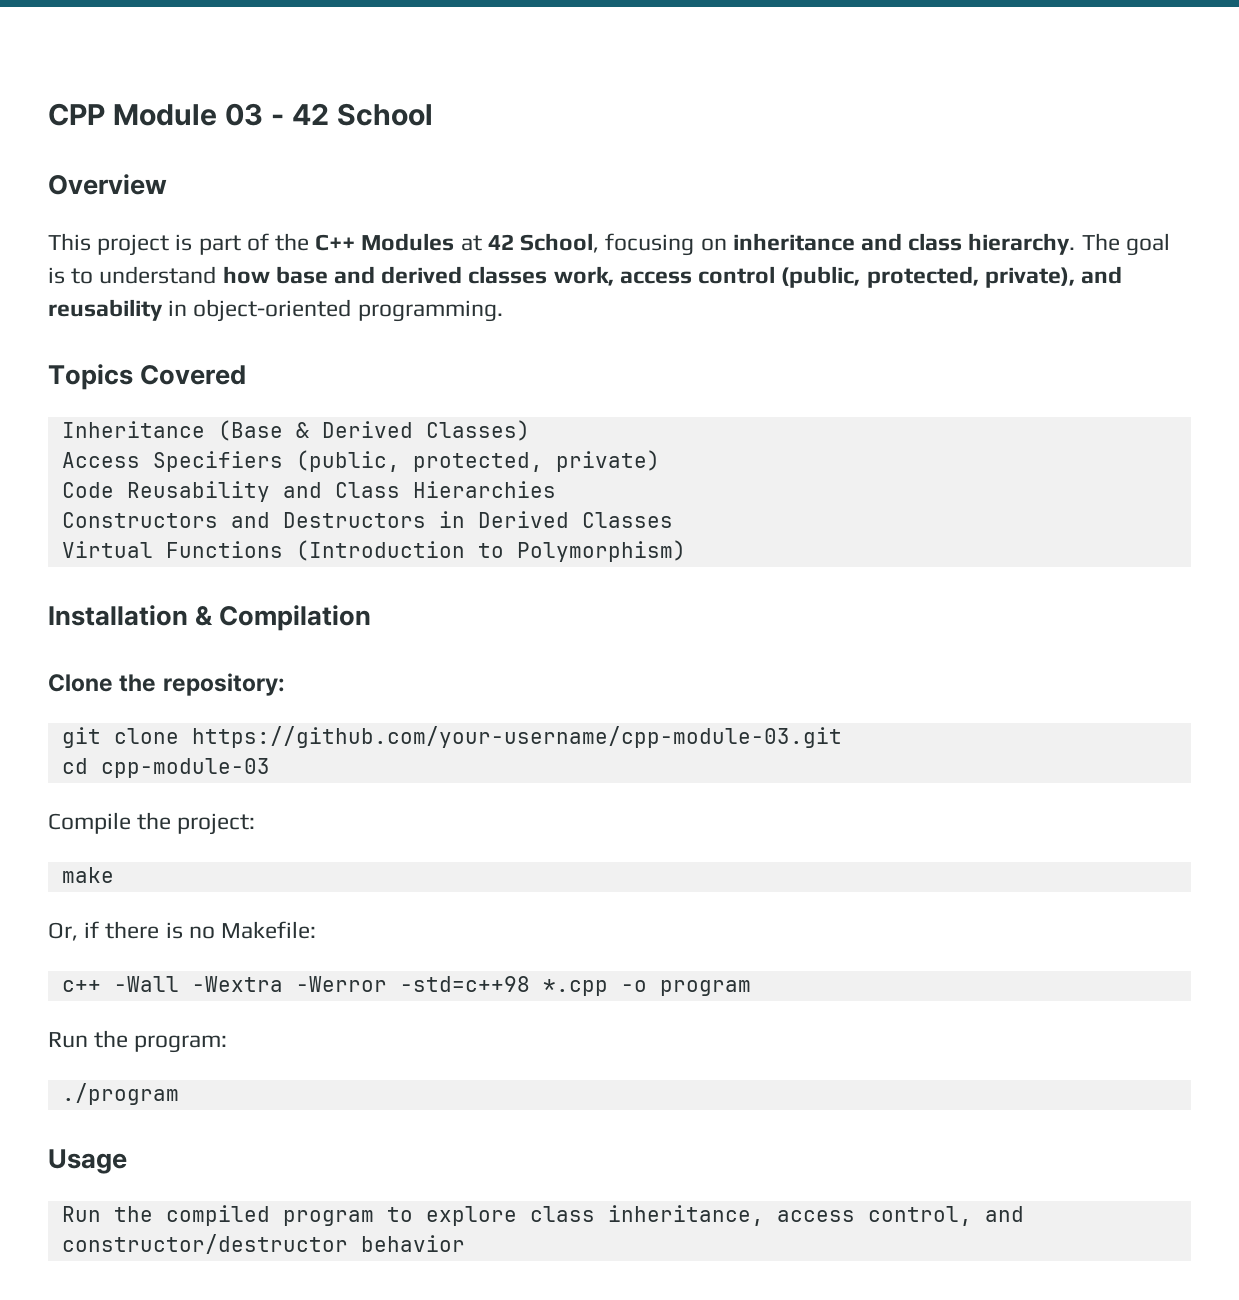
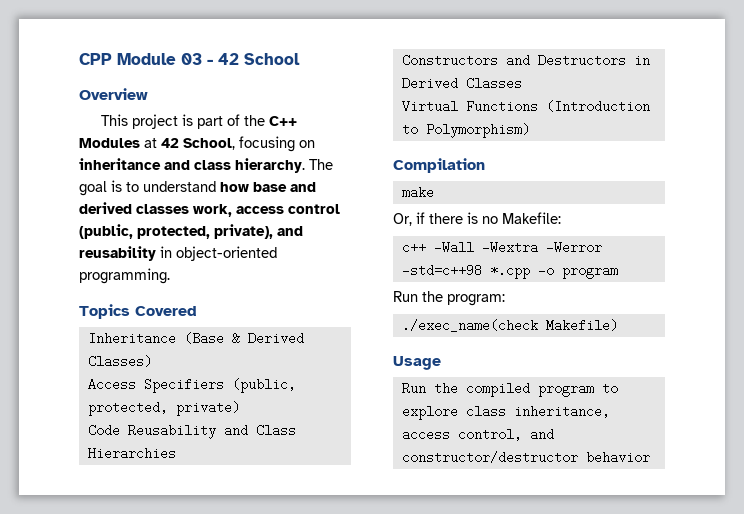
[48,605,214,626] Installation & -> (530, 130) none
[48,673,285,696] [61,726,842,748] [61,758,270,778] [48,812,256,835] // Clone the repository: // git clone https://github.com/your-username/cpp-module-03.git // cd cpp-module-03 // Compile the project: -> (485, 165) none
[61,1083,179,1105] ./program -> [401,319,618,332] ./exec_name(check Makefile)

